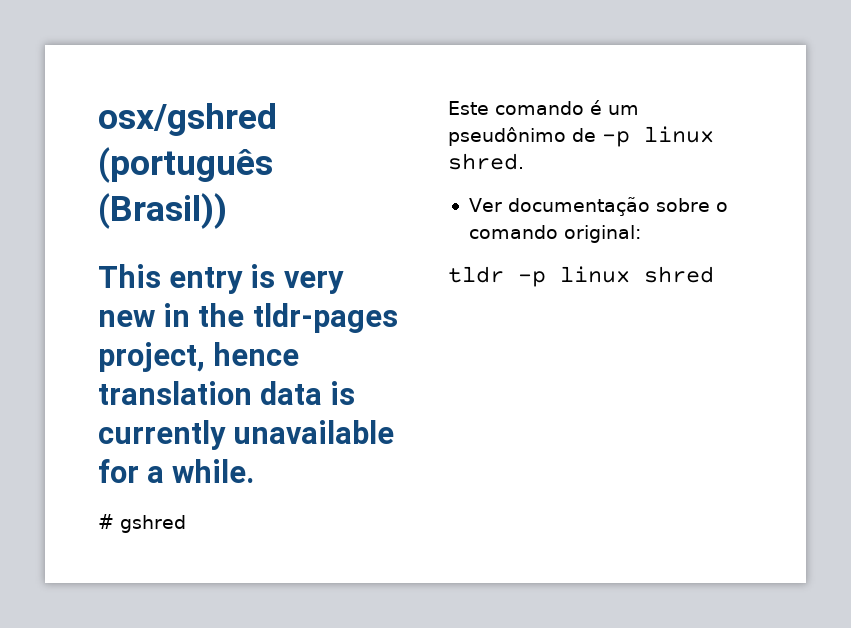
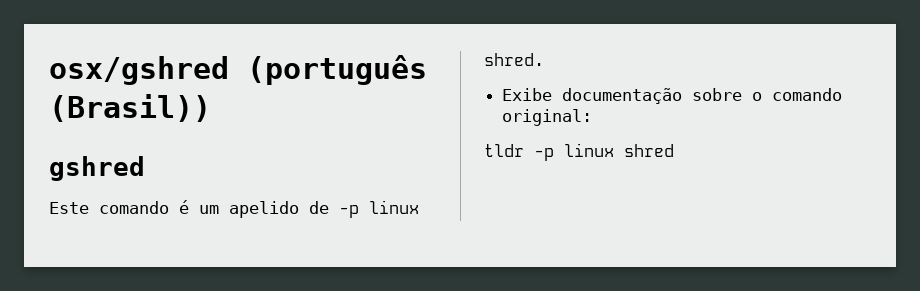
[98,264,344,294] [98,303,398,333] [98,342,300,372] [98,381,356,405] [98,420,395,450] [98,459,255,483] [98,514,114,529] This entry is very new in the tldr-pages project, hence translation data is currently unavailable for a while. // # -> (211, 108) none
[448,127,566,146] pseudônimo -> [229,201,299,218] apelido
[468,198,502,212] Ver -> [502,88,553,101] Exibe

